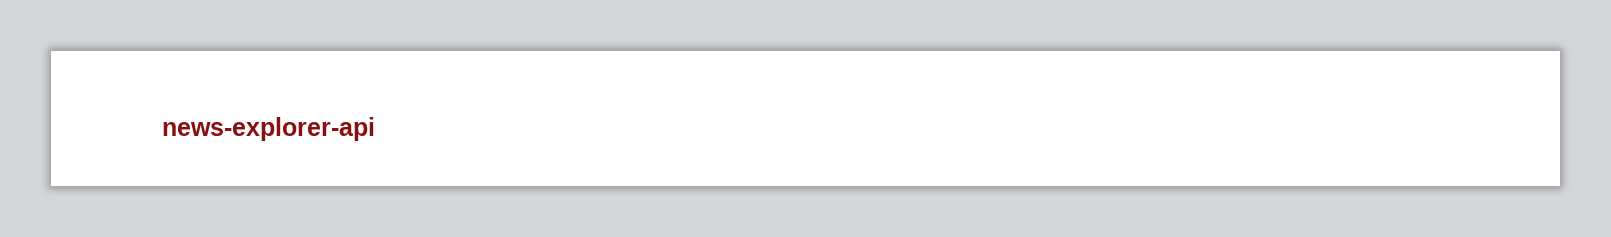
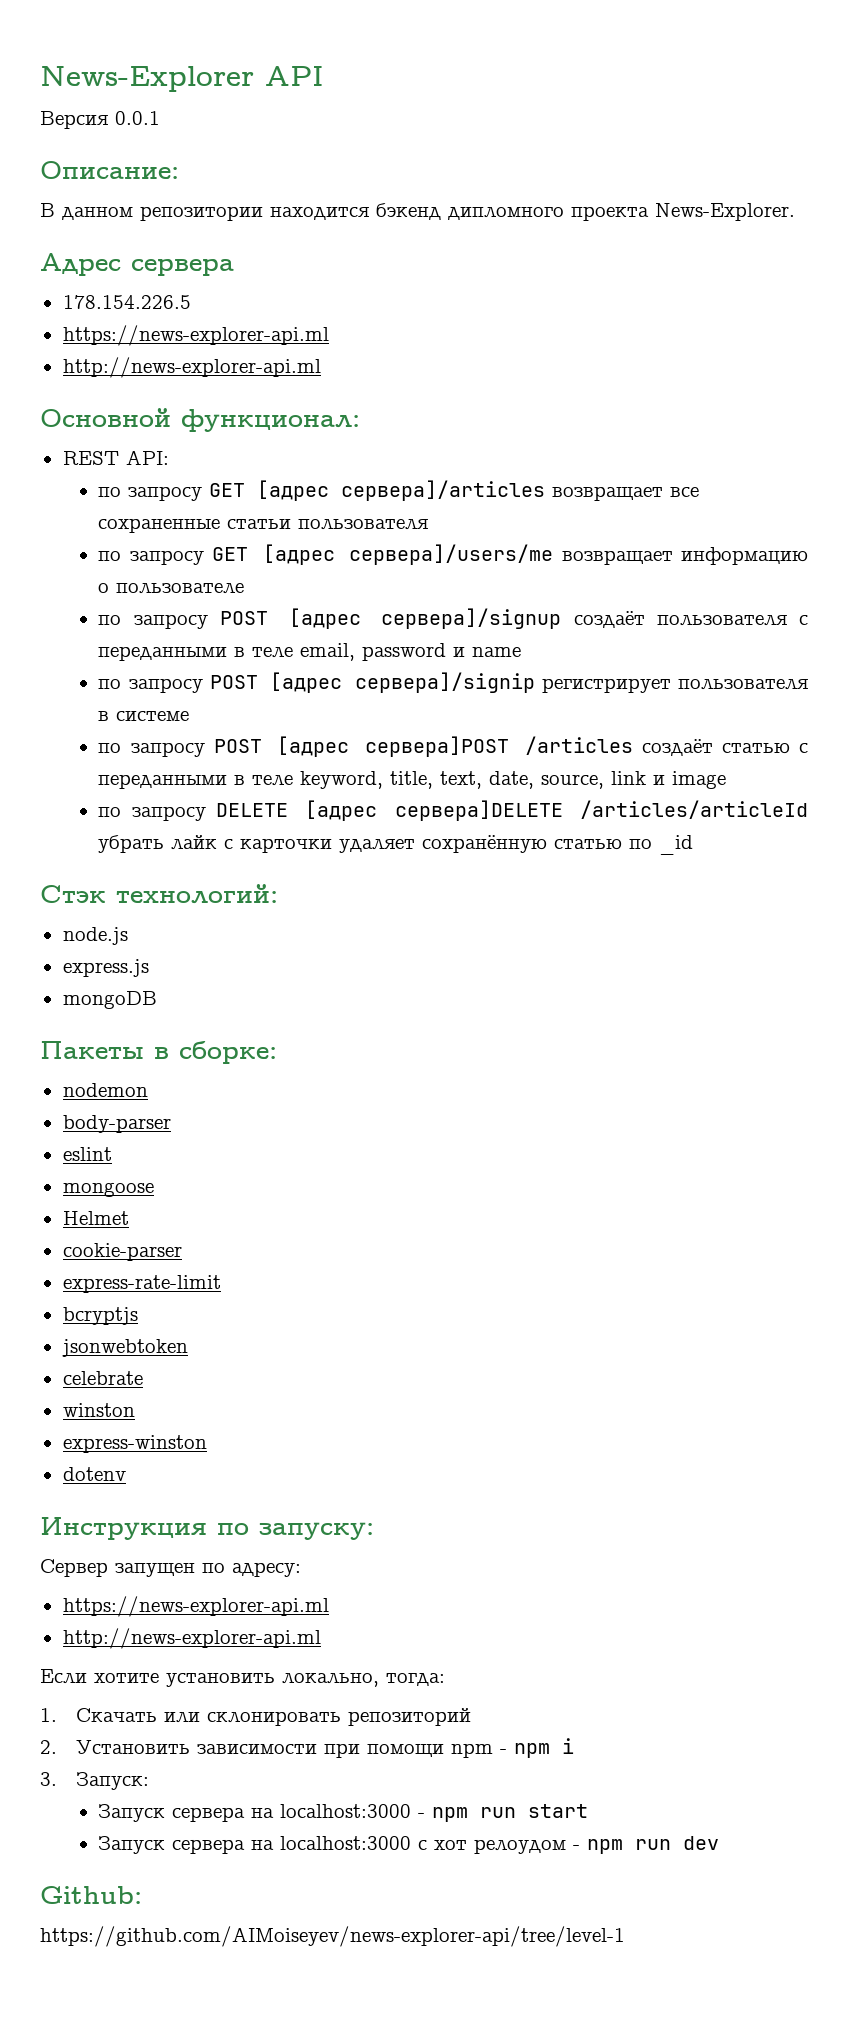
[162,117,375,141] news-explorer-api -> [40,66,324,92] [40,111,160,129] [40,161,179,179] [40,203,795,221] [40,253,234,276] [62,295,191,309] [62,325,329,346] [62,357,321,378] [40,408,360,432] [62,450,169,465] [98,480,700,501] [98,518,429,533] [98,544,808,565] [98,583,245,594] [98,608,808,629] [98,643,522,661] [98,672,808,693] [98,711,190,721] [98,736,809,757] [98,771,727,789] [98,800,808,821] [98,835,694,855] [40,884,278,904] [62,927,128,945] [62,959,149,977] [62,991,157,1009] [40,1041,277,1064] [62,1083,148,1097] [62,1115,171,1133] [62,1147,112,1161] [62,1182,154,1197] [62,1211,129,1225] [62,1243,182,1261] [62,1275,221,1293] [62,1307,138,1325] [61,1339,188,1357] [62,1371,143,1385] [62,1403,135,1417] [62,1435,207,1453] [62,1467,126,1481] [40,1517,374,1540] [40,1559,301,1577] [62,1596,329,1617] [62,1628,321,1649] [40,1669,445,1687] [40,1708,471,1726] [40,1738,574,1758] [40,1772,149,1790] [98,1804,589,1822] [98,1836,720,1854] [40,1886,142,1904] [40,1926,625,1947] News-Explorer API // Версия 0.0.1 // Описание: // В данном репозитории находится бэкенд дипломного проекта News-Explorer. // Адрес сервера // 178.154.226.5 // https://news-explorer-api.ml // http://news-explorer-api.ml // Основной функционал: // REST API: // по запросу GET [адрес сервера]/articles возвращает все сохраненные статьи пользователя // по запросу GET [адрес сервера]/users/me возвращает информацию о пользователе // по запросу POST [адрес сервера]/signup создаёт пользователя с переданными в теле email, password и name // по запросу POST [адрес сервера]/signip регистрирует пользователя в системе // по запросу POST [адрес сервера]POST /articles создаёт статью с переданными в теле keyword, title, text, date, source, link и image // по запросу DELETE [адрес сервера]DELETE /articles/articleId убрать лайк с карточки удаляет сохранённую статью по _id // Стэк технологий: // node.js // express.js // mongoDB // Пакеты в сборке: // nodemon // body-parser // eslint // mongoose // Helmet // cookie-parser // express-rate-limit // bcryptjs // jsonwebtoken // celebrate // winston // express-winston // dotenv // Инструкция по запуску: // Сервер запущен по адресу: // https://news-explorer-api.ml // http://news-explorer-api.ml // Если хотите установить локально, тогда: // 1. Скачать или склонировать репозиторий // 2. Установить зависимости при помощи npm - npm i // 3. Запуск: // Запуск сервера на localhost:3000 - npm run start // Запуск сервера на localhost:3000 с хот релоудом - npm run dev // Github: // https://github.com/AIMoiseyev/news-explorer-api/tree/level-1

